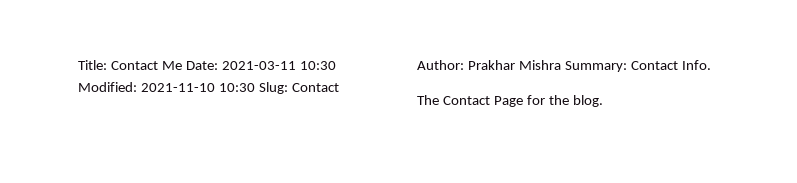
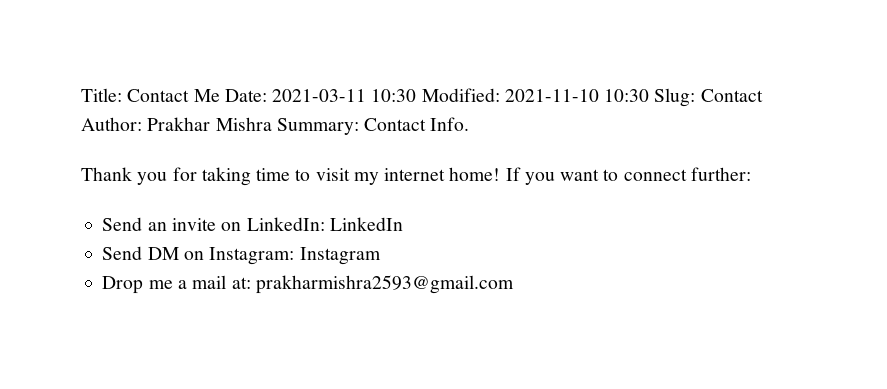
[417,95,603,107] The Contact Page for the blog. -> [81,167,751,186] [102,217,403,231] [102,246,381,265] [102,275,514,294] Thank you for taking time to visit my internet home! If you want to connect further: // Send an invite on LinkedIn: LinkedIn // Send DM on Instagram: Instagram // Drop me a mail at: prakharmishra2593@gmail.com

